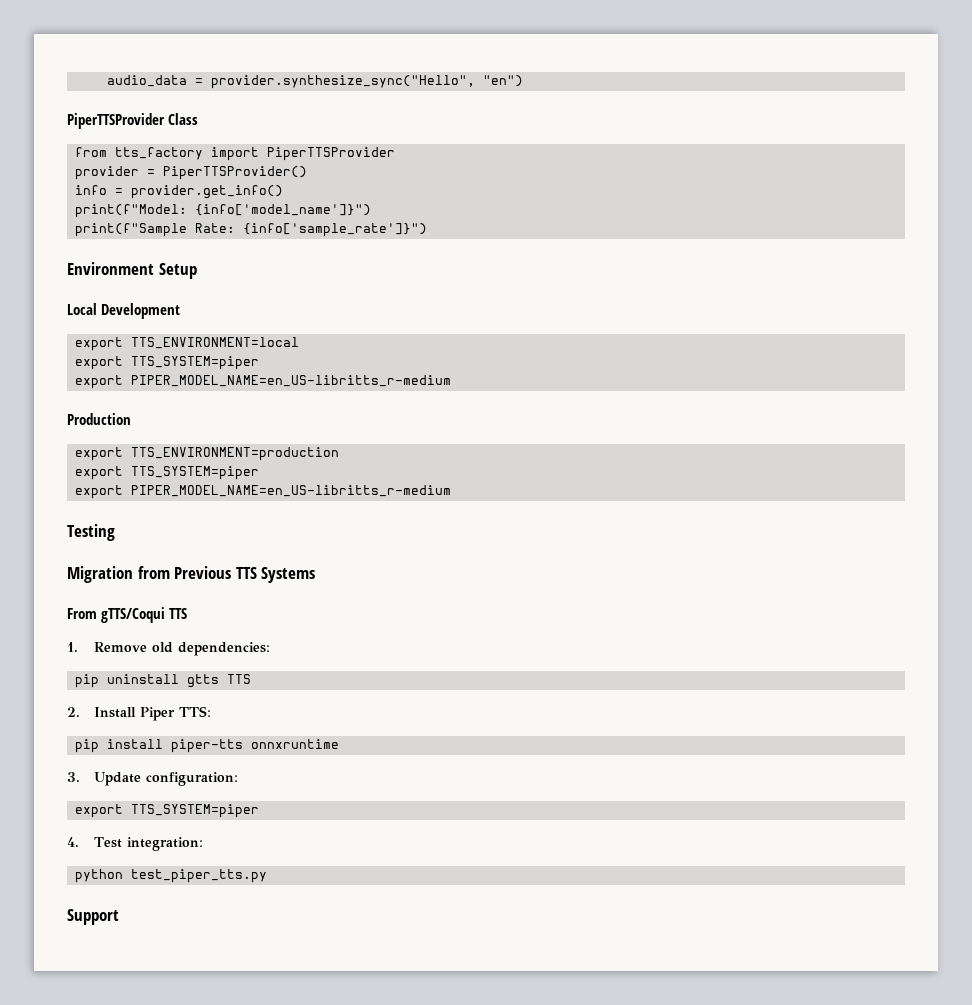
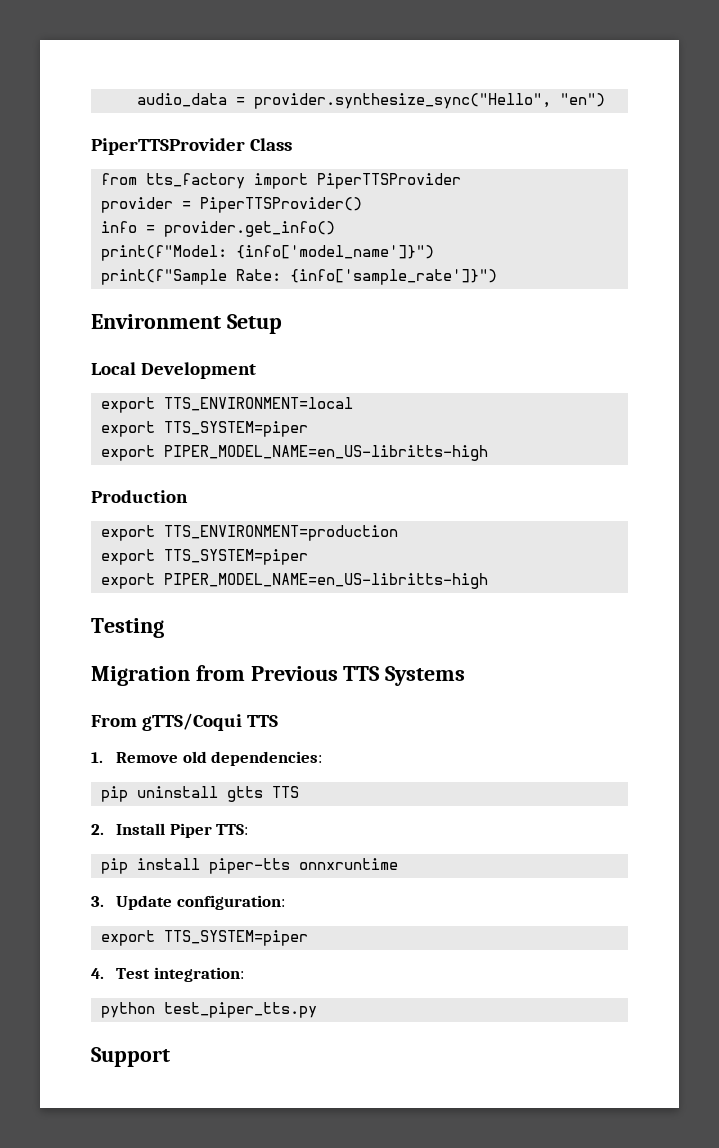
[131,375,452,387] PIPER_MODEL_NAME=en_US-libritts_r-medium -> [164,445,489,461] PIPER_MODEL_NAME=en_US-libritts-high
[131,485,452,497] PIPER_MODEL_NAME=en_US-libritts_r-medium -> [164,573,489,589] PIPER_MODEL_NAME=en_US-libritts-high

